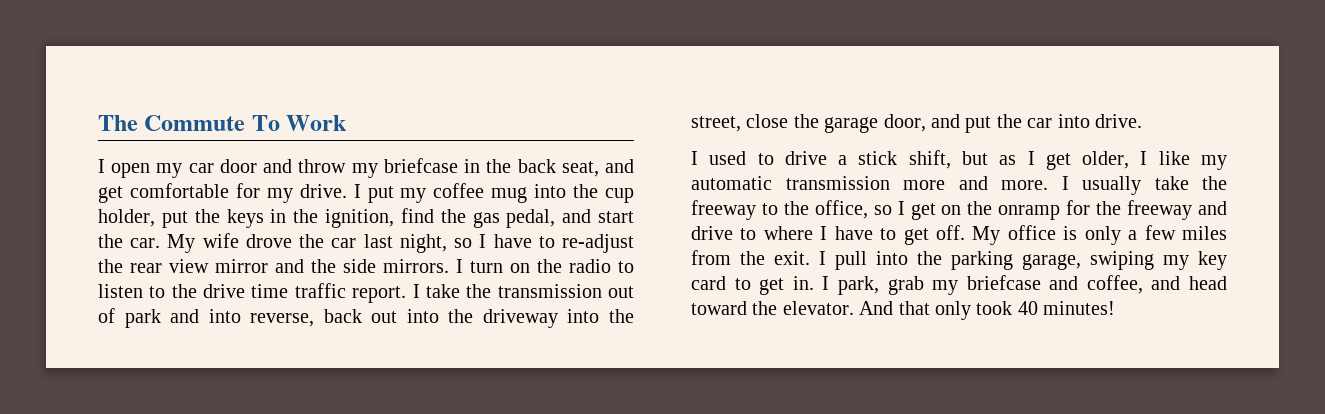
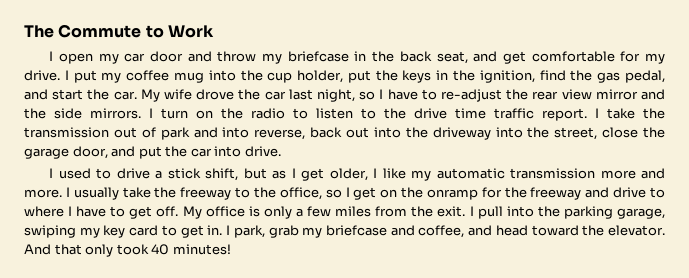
[251,115,280,131] To -> [145,25,164,38] to

